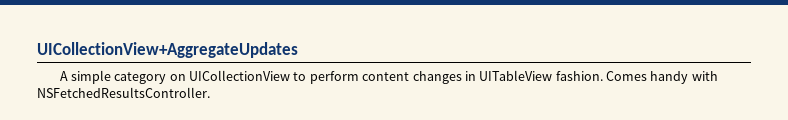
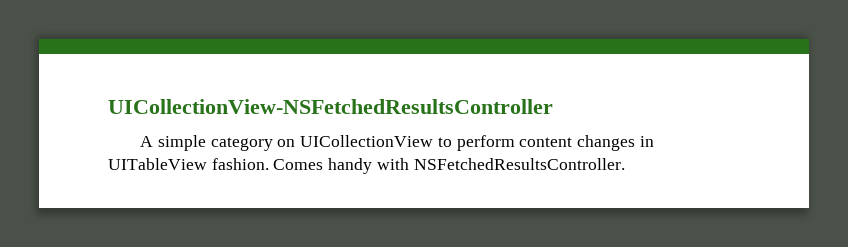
[37,42,298,58] UICollectionView+AggregateUpdates -> [108,99,553,114] UICollectionView-NSFetchedResultsController

